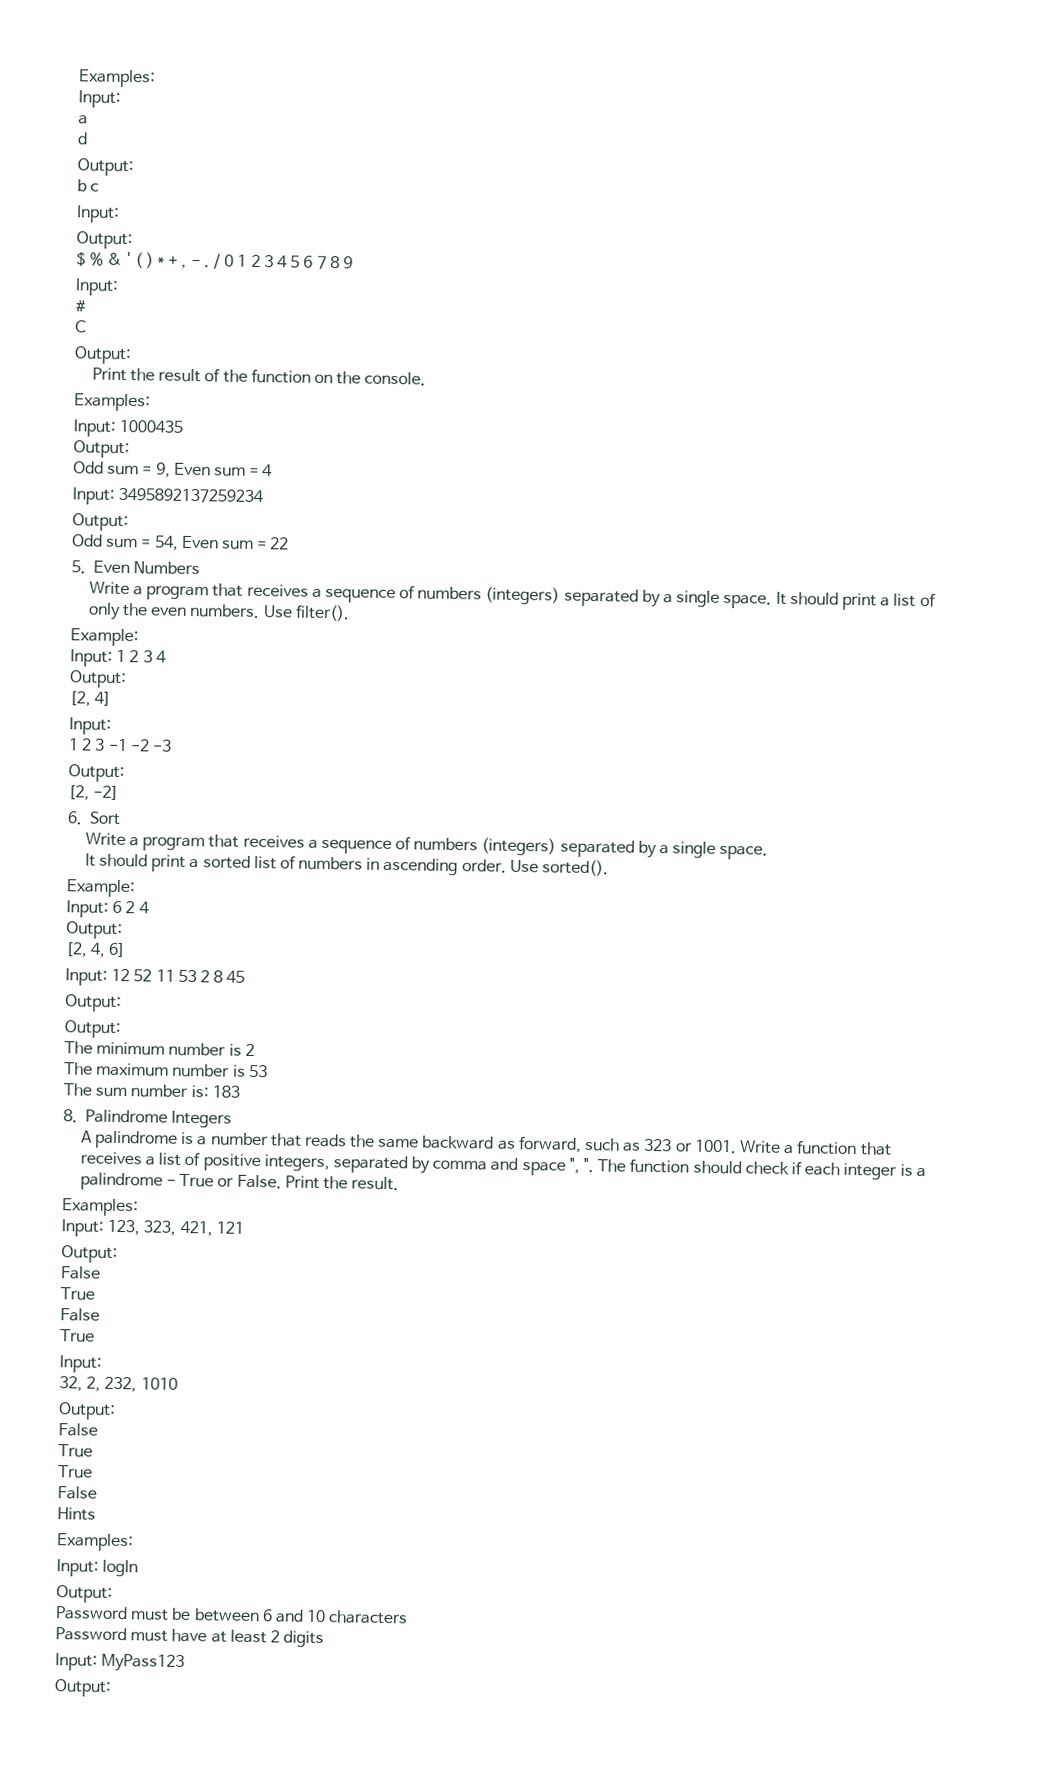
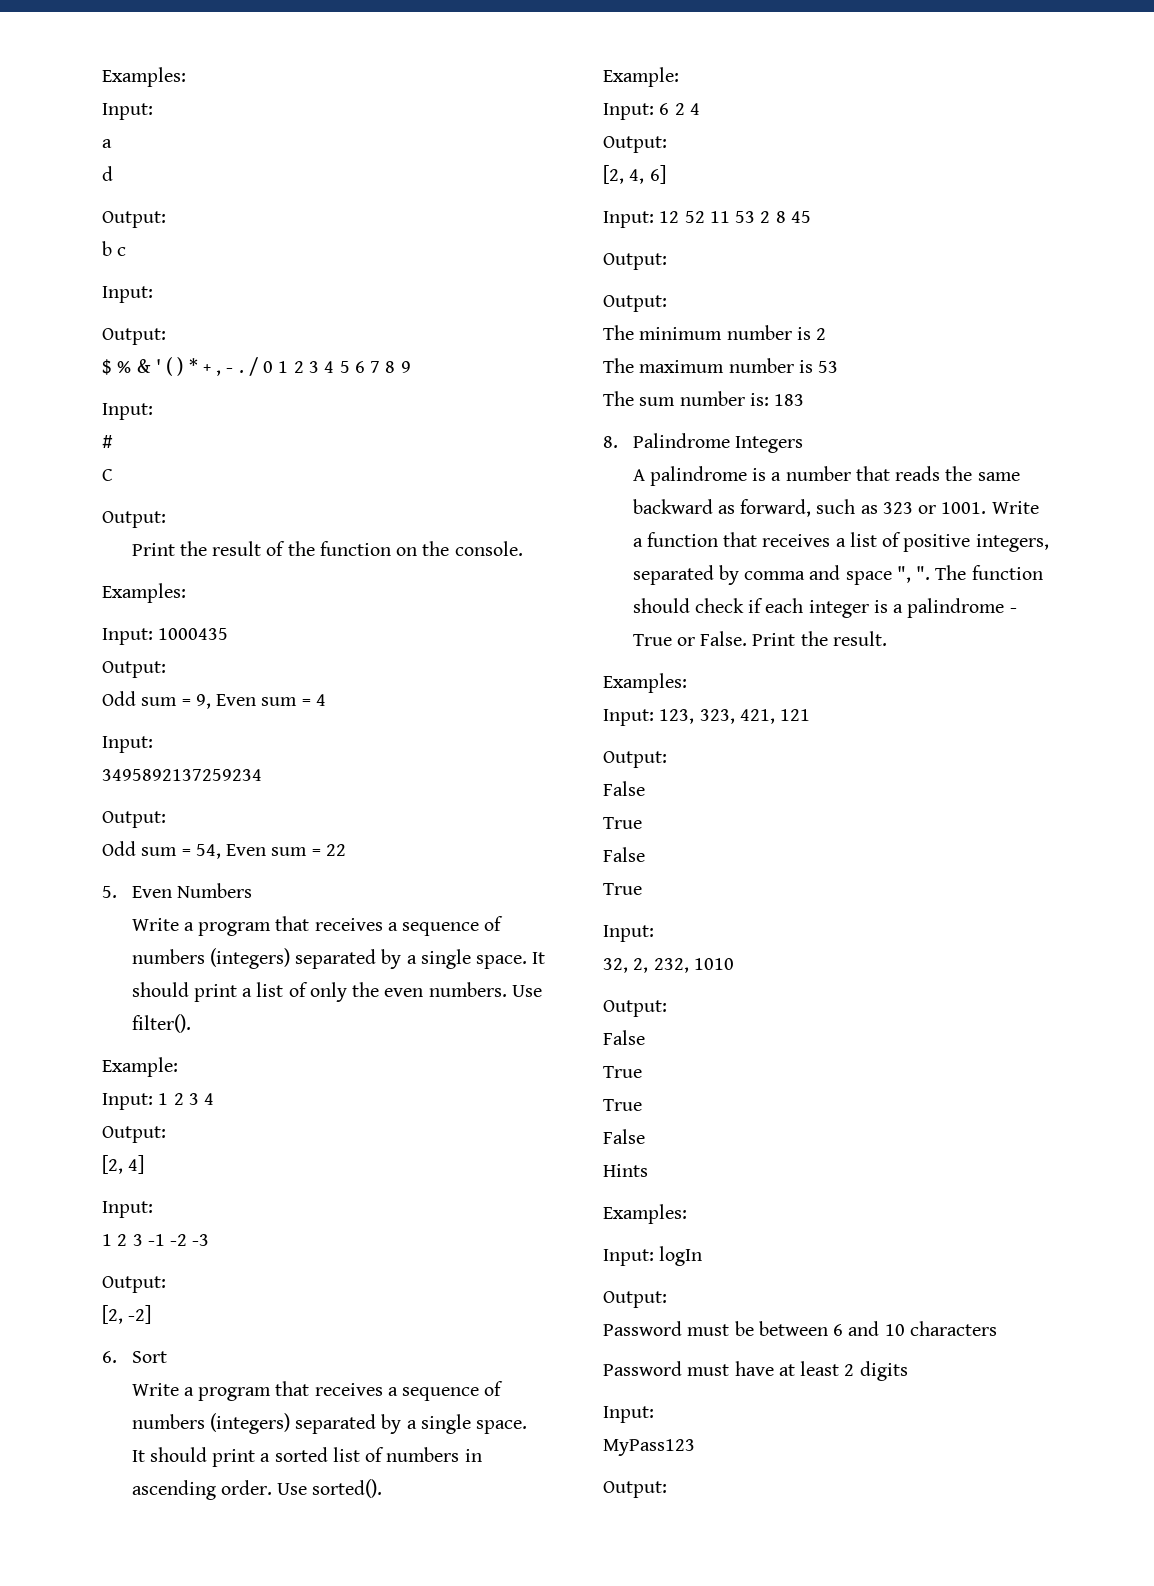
(115, 496) none -> (153, 744) //
(98, 1662) none -> (654, 1414) //

